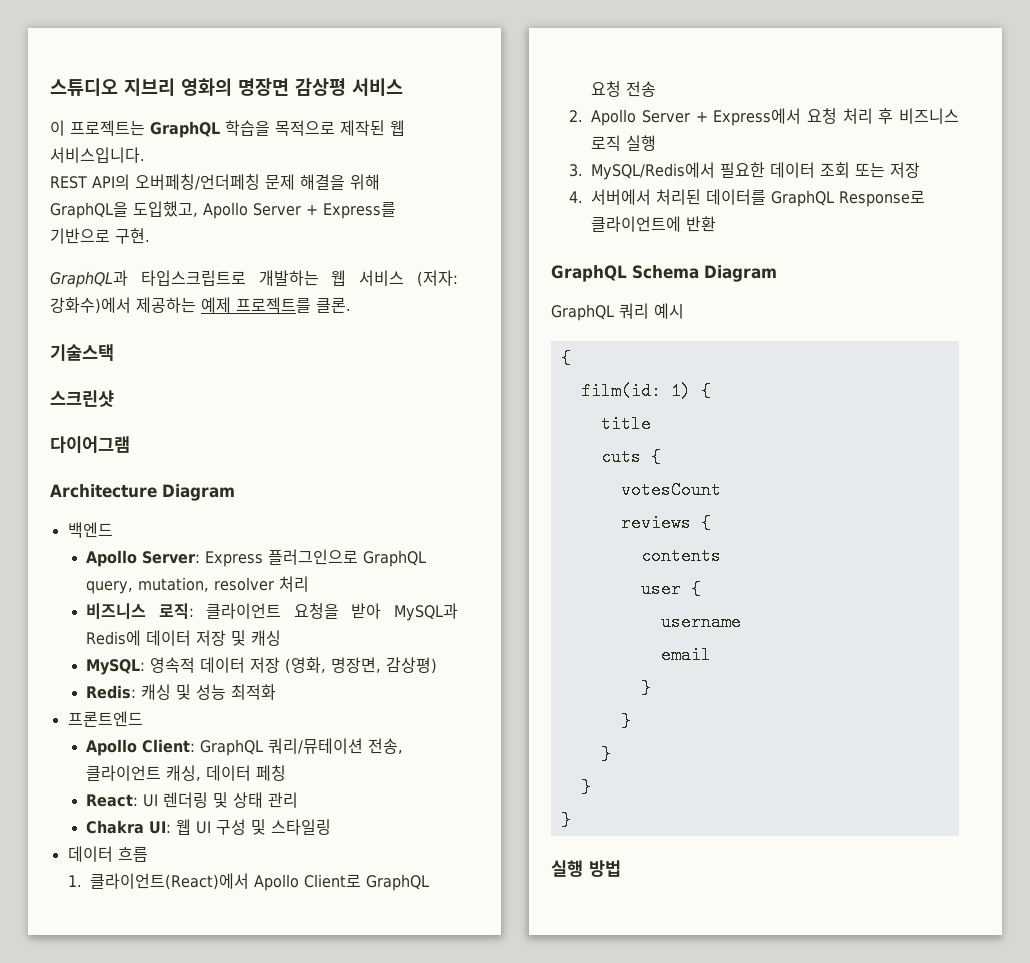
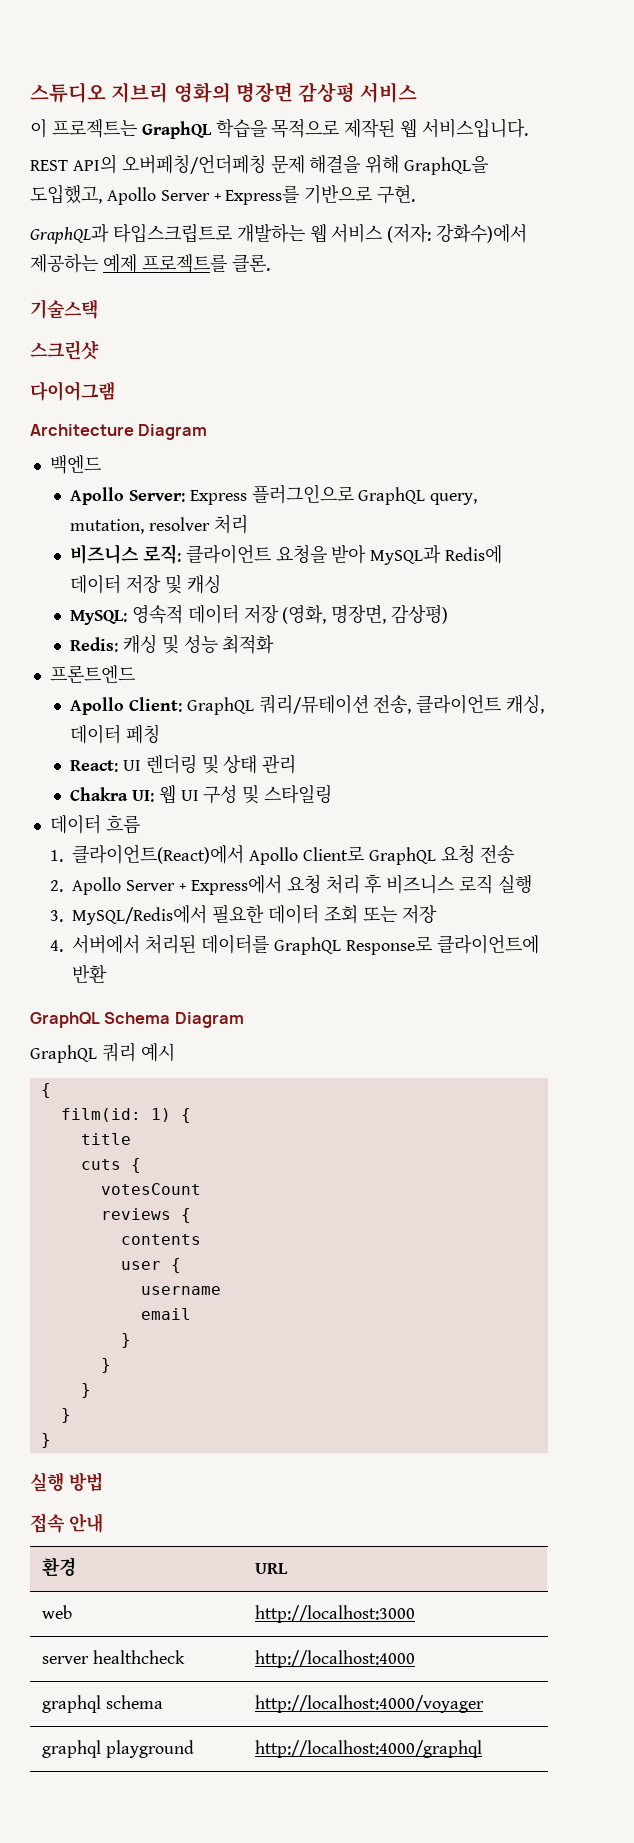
(621, 868) none -> [30,1513,103,1533] [41,1557,76,1576] [254,1563,288,1574] [41,1605,72,1619] [254,1605,415,1623] [41,1650,185,1664] [254,1650,415,1668] [41,1695,163,1713] [254,1695,484,1713] [41,1740,194,1758] [254,1740,482,1758] // 접속 안내 // 환경 | URL // web | http://localhost:3000 // server healthcheck | http://localhost:4000 // graphql schema | http://localhost:4000/voyager // graphql playground | http://localhost:4000/graphql

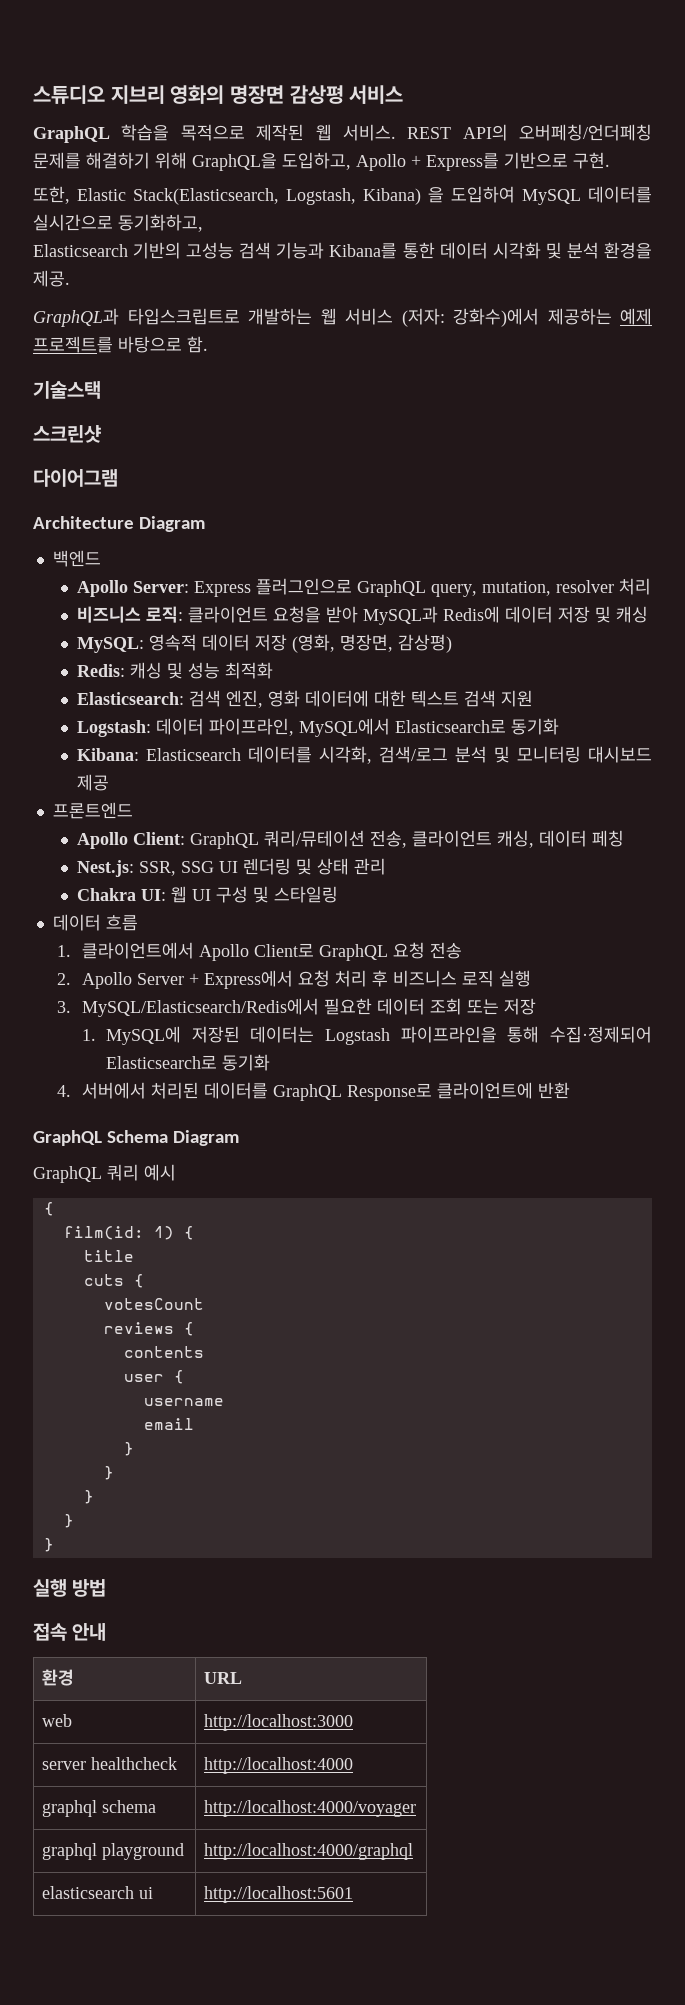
[30,119,137,138] 이 프로젝트는 -> (404, 94) none
[422,118,529,138] 서비스입니다. // -> [342,124,396,141] 서비스.
[270,155,489,175] [30,185,416,205] 문제 해결을 위해 GraphQL을 도입했고, Apollo Server + Express를 기반으로 구현. -> [33,152,610,171] [33,186,652,205] [33,214,203,232] [33,242,652,259] [33,270,70,287] 문제를 해결하기 위해 GraphQL을 도입하고, Apollo + Express를 기반으로 구현. // 또한, Elastic Stack(Elasticsearch, Logstash, Kibana) 을 도입하여 MySQL 데이터를 실시간으로 동기화하고, // Elasticsearch 기반의 고성능 검색 기능과 Kibana를 통한 데이터 시각화 및 분석 환경을 제공.
[231,254,270,272] 클론. -> [118,336,208,353] 바탕으로 함.
(275, 644) none -> [77,690,534,708] [77,718,560,737] [77,746,653,764] [77,774,110,791] // Elasticsearch: 검색 엔진, 영화 데이터에 대한 텍스트 검색 지원 // Logstash: 데이터 파이프라인, MySQL에서 Elasticsearch로 동기화 // Kibana: Elasticsearch 데이터를 시각화, 검색/로그 분석 및 모니터링 대시보드 제공
[70,760,119,772] React: -> [77,860,215,877] Nest.js: SSR, SSG
[72,844,245,864] 클라이언트(React)에서 -> [81,942,194,959] 클라이언트에서
[72,905,208,925] MySQL/Redis에서 -> [81,998,319,1017] MySQL/Elasticsearch/Redis에서
(437, 914) none -> [81,1026,652,1045] [106,1054,271,1071] // 1. MySQL에 저장된 데이터는 Logstash 파이프라인을 통해 수집·정제되어 Elasticsearch로 동기화
(482, 1749) none -> [42,1886,154,1899] [204,1886,354,1903] // elasticsearch ui | http://localhost:5601

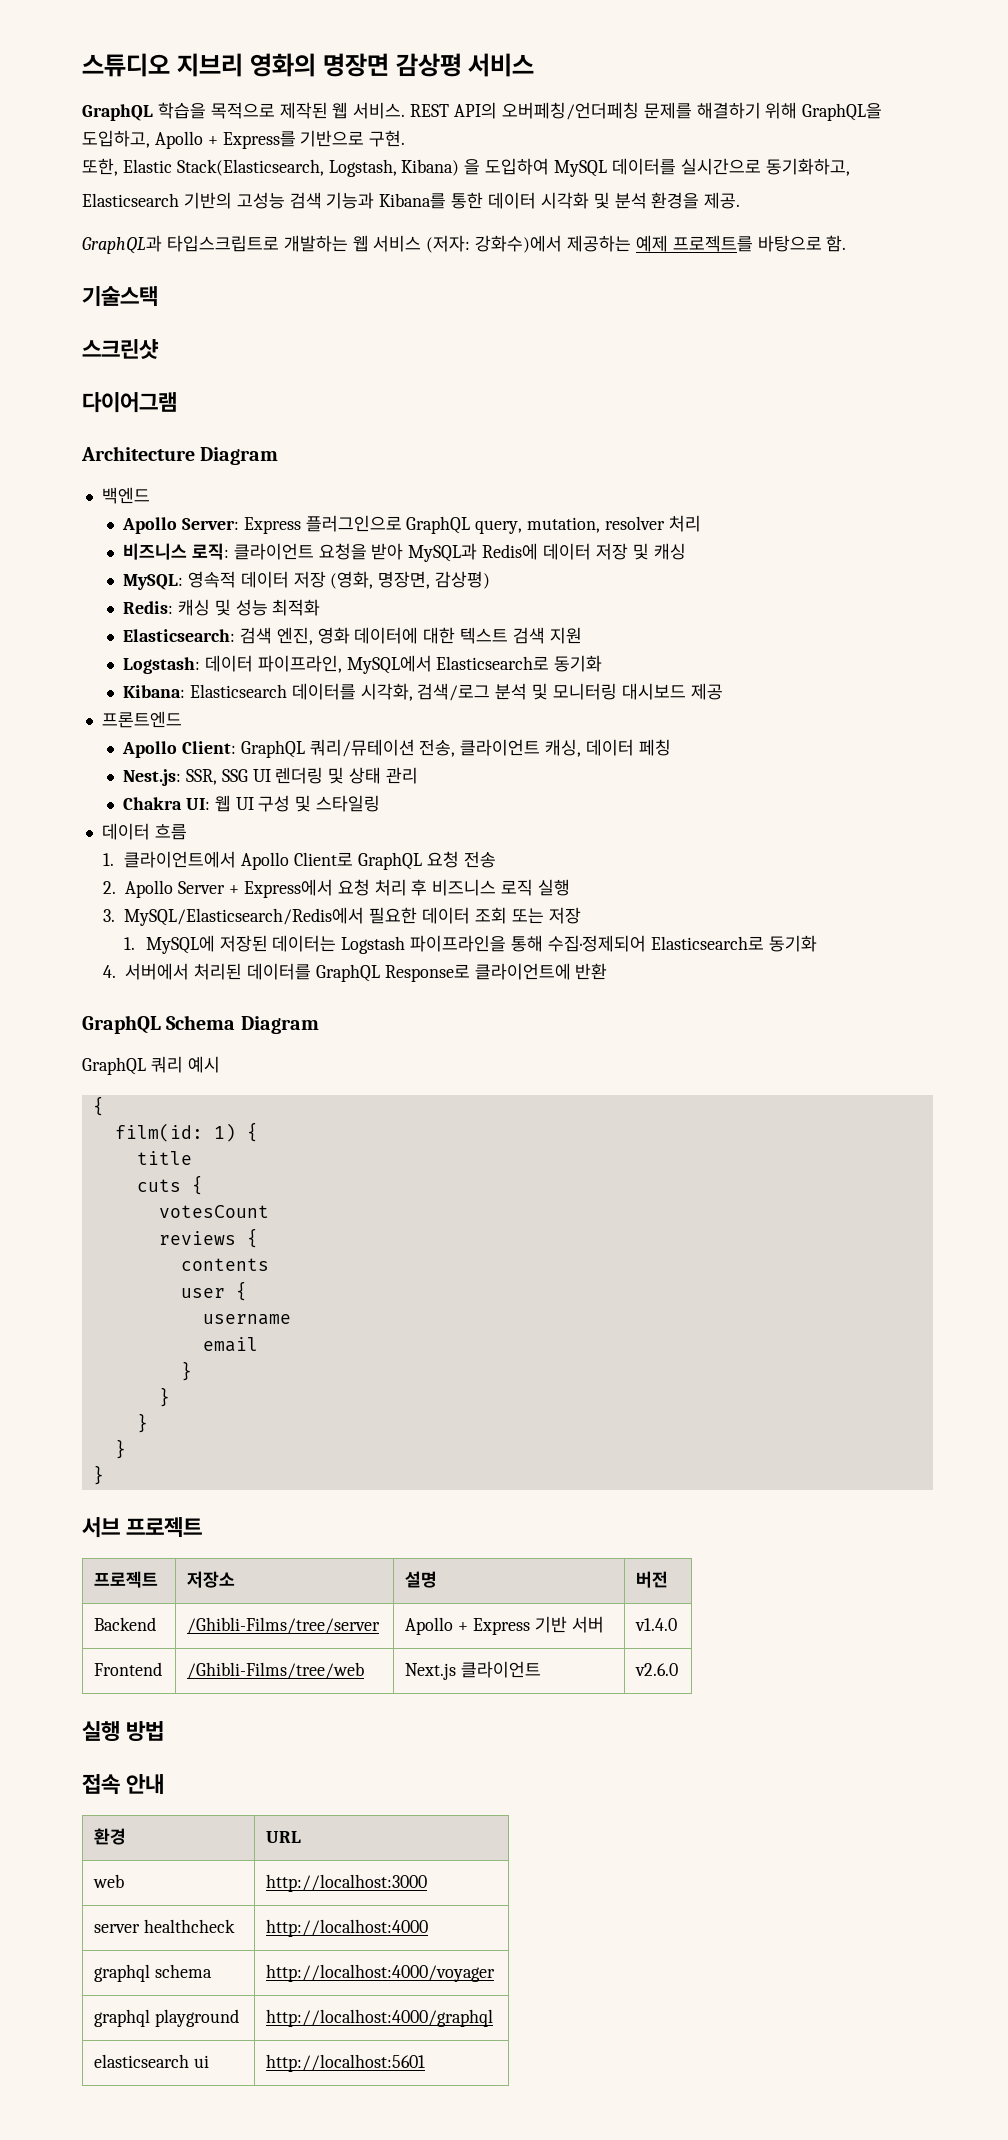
(54, 1545) none -> [82,1517,203,1538] [94,1571,159,1588] [187,1571,236,1588] [405,1571,438,1588] [636,1571,669,1588] [94,1617,157,1631] [187,1617,381,1634] [405,1616,604,1635] [635,1618,678,1631] [94,1662,163,1676] [187,1662,365,1679] [405,1661,542,1680] [635,1663,679,1676] // 서브 프로젝트 // 프로젝트 | 저장소 | 설명 | 버전 // Backend | /Ghibli-Films/tree/server | Apollo + Express 기반 서버 | v1.4.0 // Frontend | /Ghibli-Films/tree/web | Next.js 클라이언트 | v2.6.0

